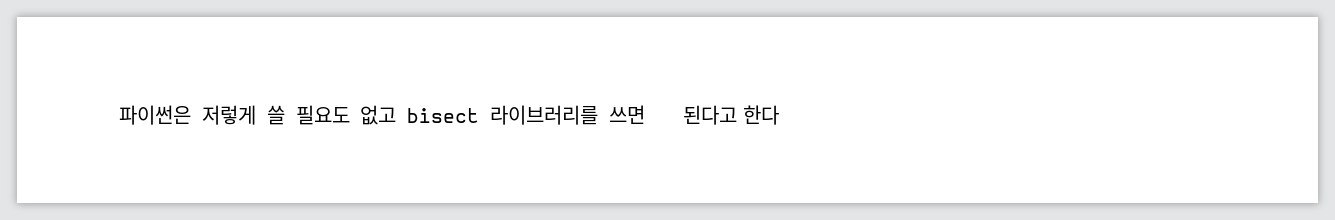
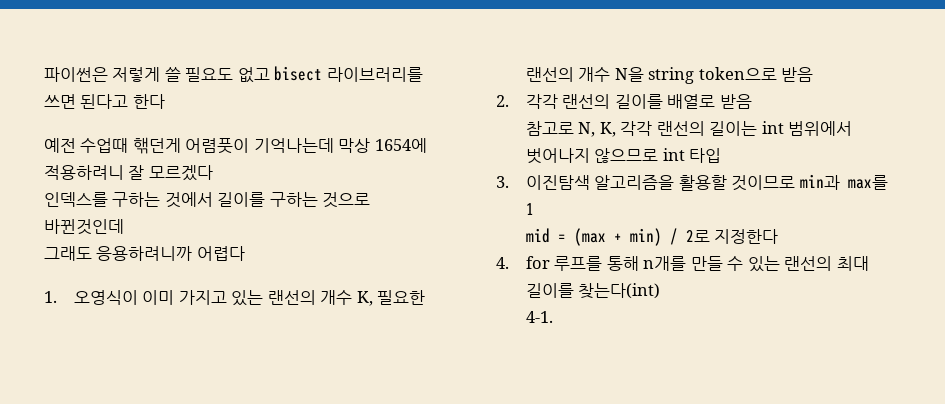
(779, 115) none -> [44,137,427,154] [44,165,213,181] [44,192,371,208] [44,219,124,235] [44,246,245,261] [44,290,426,306] [526,67,814,84] [496,94,752,109] [526,121,853,137] [526,148,722,164] [496,174,888,191] [526,203,535,215] [526,228,779,246] [496,256,869,272] [526,283,661,299] [526,311,554,323] // 예전 수업때 핶던게 어렴풋이 기억나는데 막상 1654에 적용하려니 잘 모르겠다 // 인덱스를 구하는 것에서 길이를 구하는 것으로 바뀐것인데 // 그래도 응용하려니까 어렵다 // 1. 오영식이 이미 가지고 있는 랜선의 개수 K, 필요한 랜선의 개수 N을 string token으로 받음 // 2. 각각 랜선의 길이를 배열로 받음 // 참고로 N, K, 각각 랜선의 길이는 int 범위에서 벗어나지 않으므로 int 타입 // 3. 이진탐색 알고리즘을 활용할 것이므로 min과 max를 1 // mid = (max + min) / 2로 지정한다 // 4. for 루프를 통해 n개를 만들 수 있는 랜선의 최대 길이를 찾는다(int) // 4-1.

